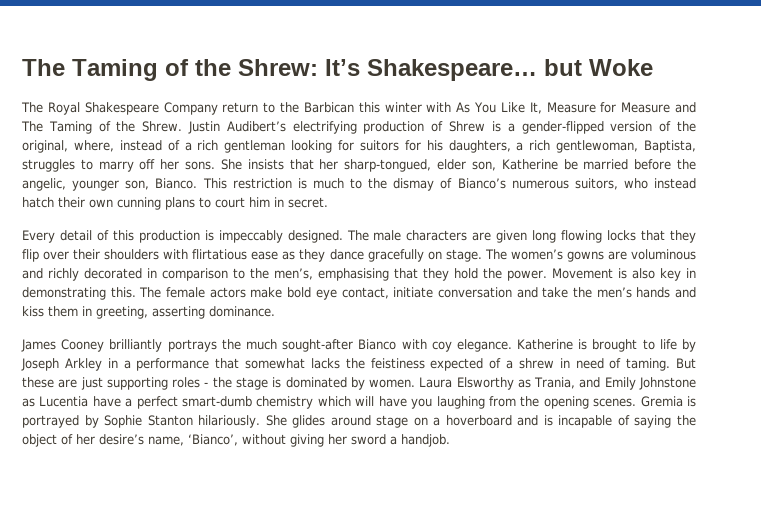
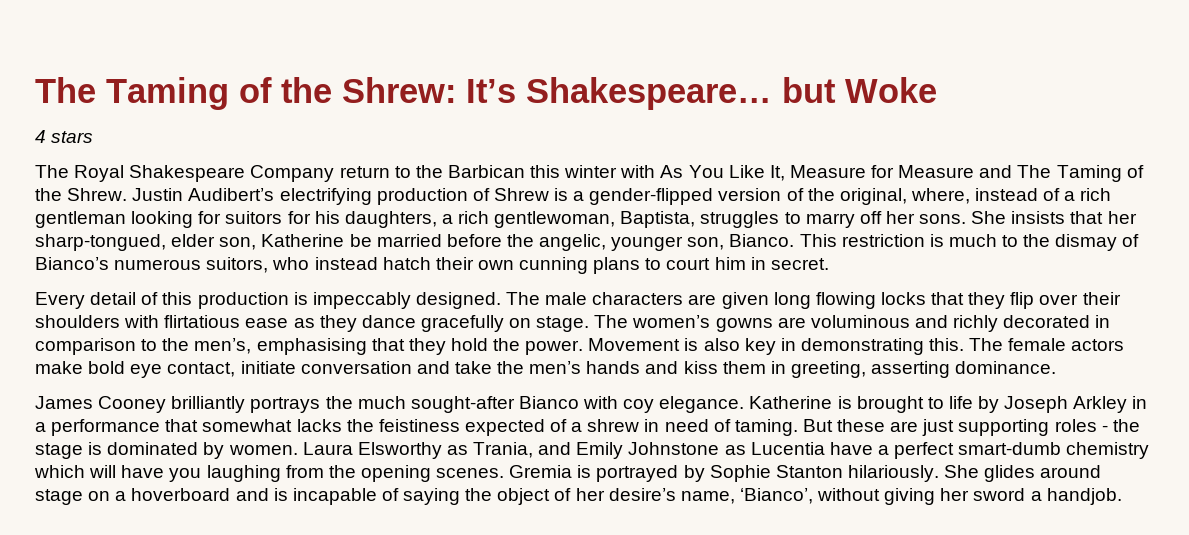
(653, 67) none -> [35,130,94,143] // 4 stars

